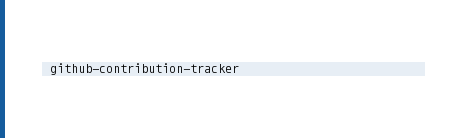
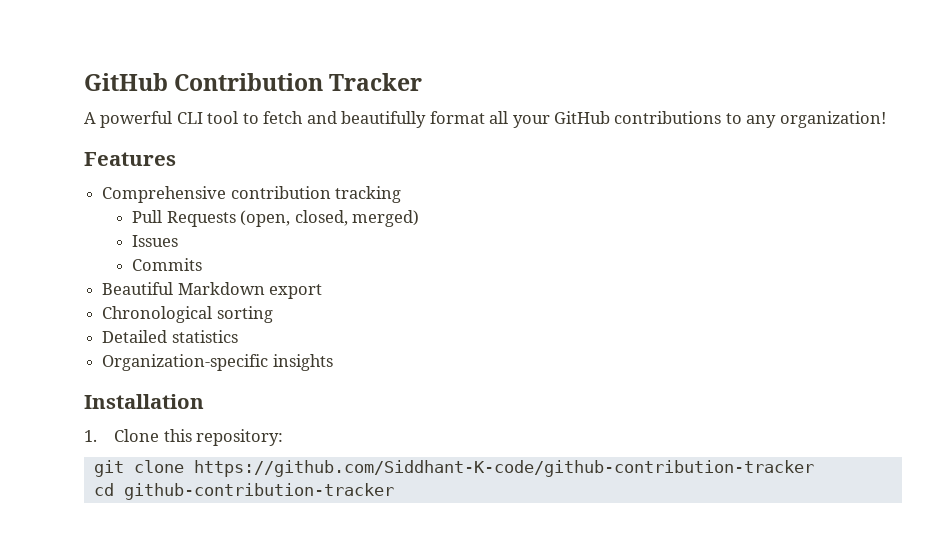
(50, 69) none -> [84,73,423,91] [84,111,886,128] [84,152,176,166] [102,186,402,203] [132,210,420,227] [132,235,179,247] [132,258,203,271] [102,282,323,299] [102,306,273,323] [102,330,238,343] [102,354,333,371] [84,394,204,409] [84,429,283,446] [93,460,814,477] [93,483,114,496] GitHub Contribution Tracker // A powerful CLI tool to fetch and beautifully format all your GitHub contributions to any organization! // Features // Comprehensive contribution tracking // Pull Requests (open, closed, merged) // Issues // Commits // Beautiful Markdown export // Chronological sorting // Detailed statistics // Organization-specific insights // Installation // 1. Clone this repository: // git clone https://github.com/Siddhant-K-code/github-contribution-tracker // cd

